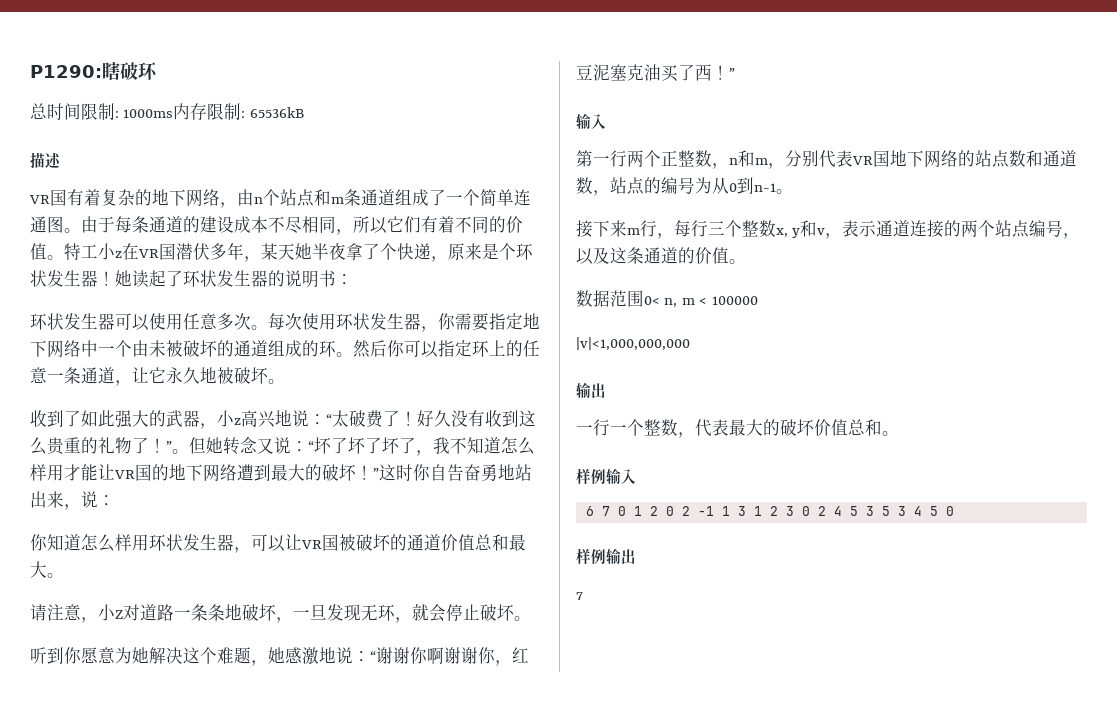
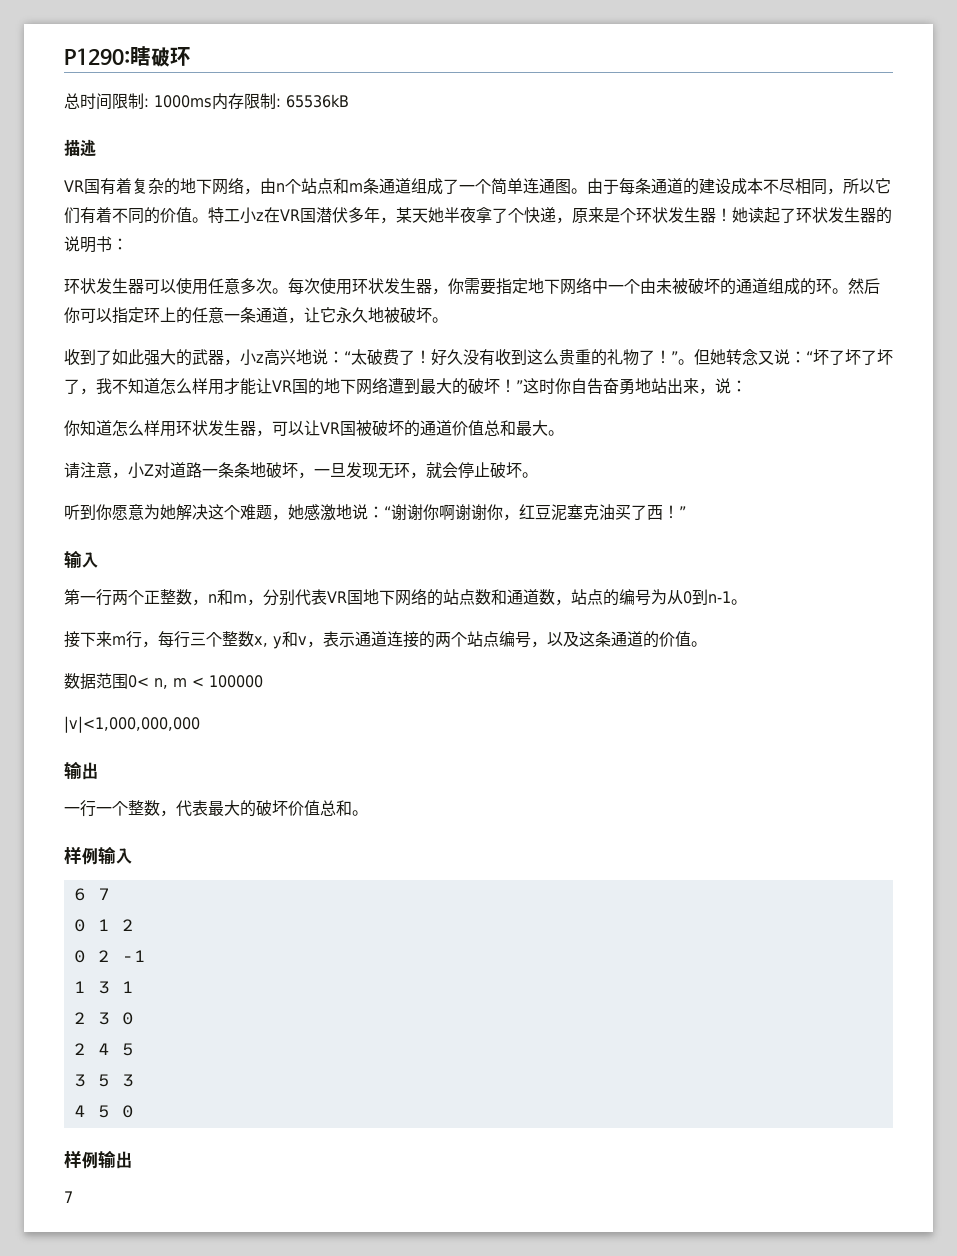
(610, 511) none -> (110, 894) //
(658, 511) none -> (134, 925) //
(714, 511) none -> (146, 956) //
(762, 511) none -> (134, 987) //
(810, 511) none -> (134, 1018) //
(858, 511) none -> (134, 1049) //
(906, 511) none -> (134, 1080) //

